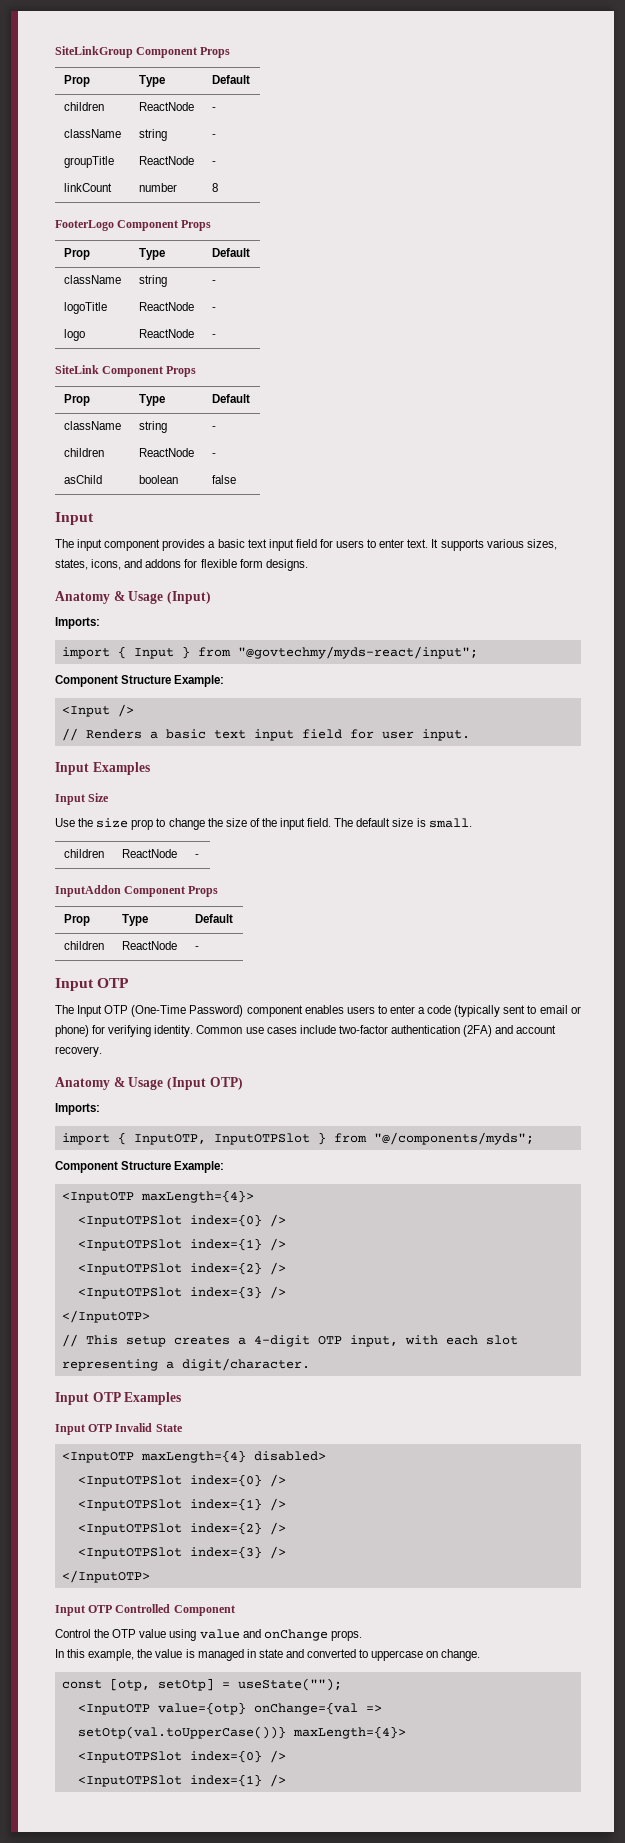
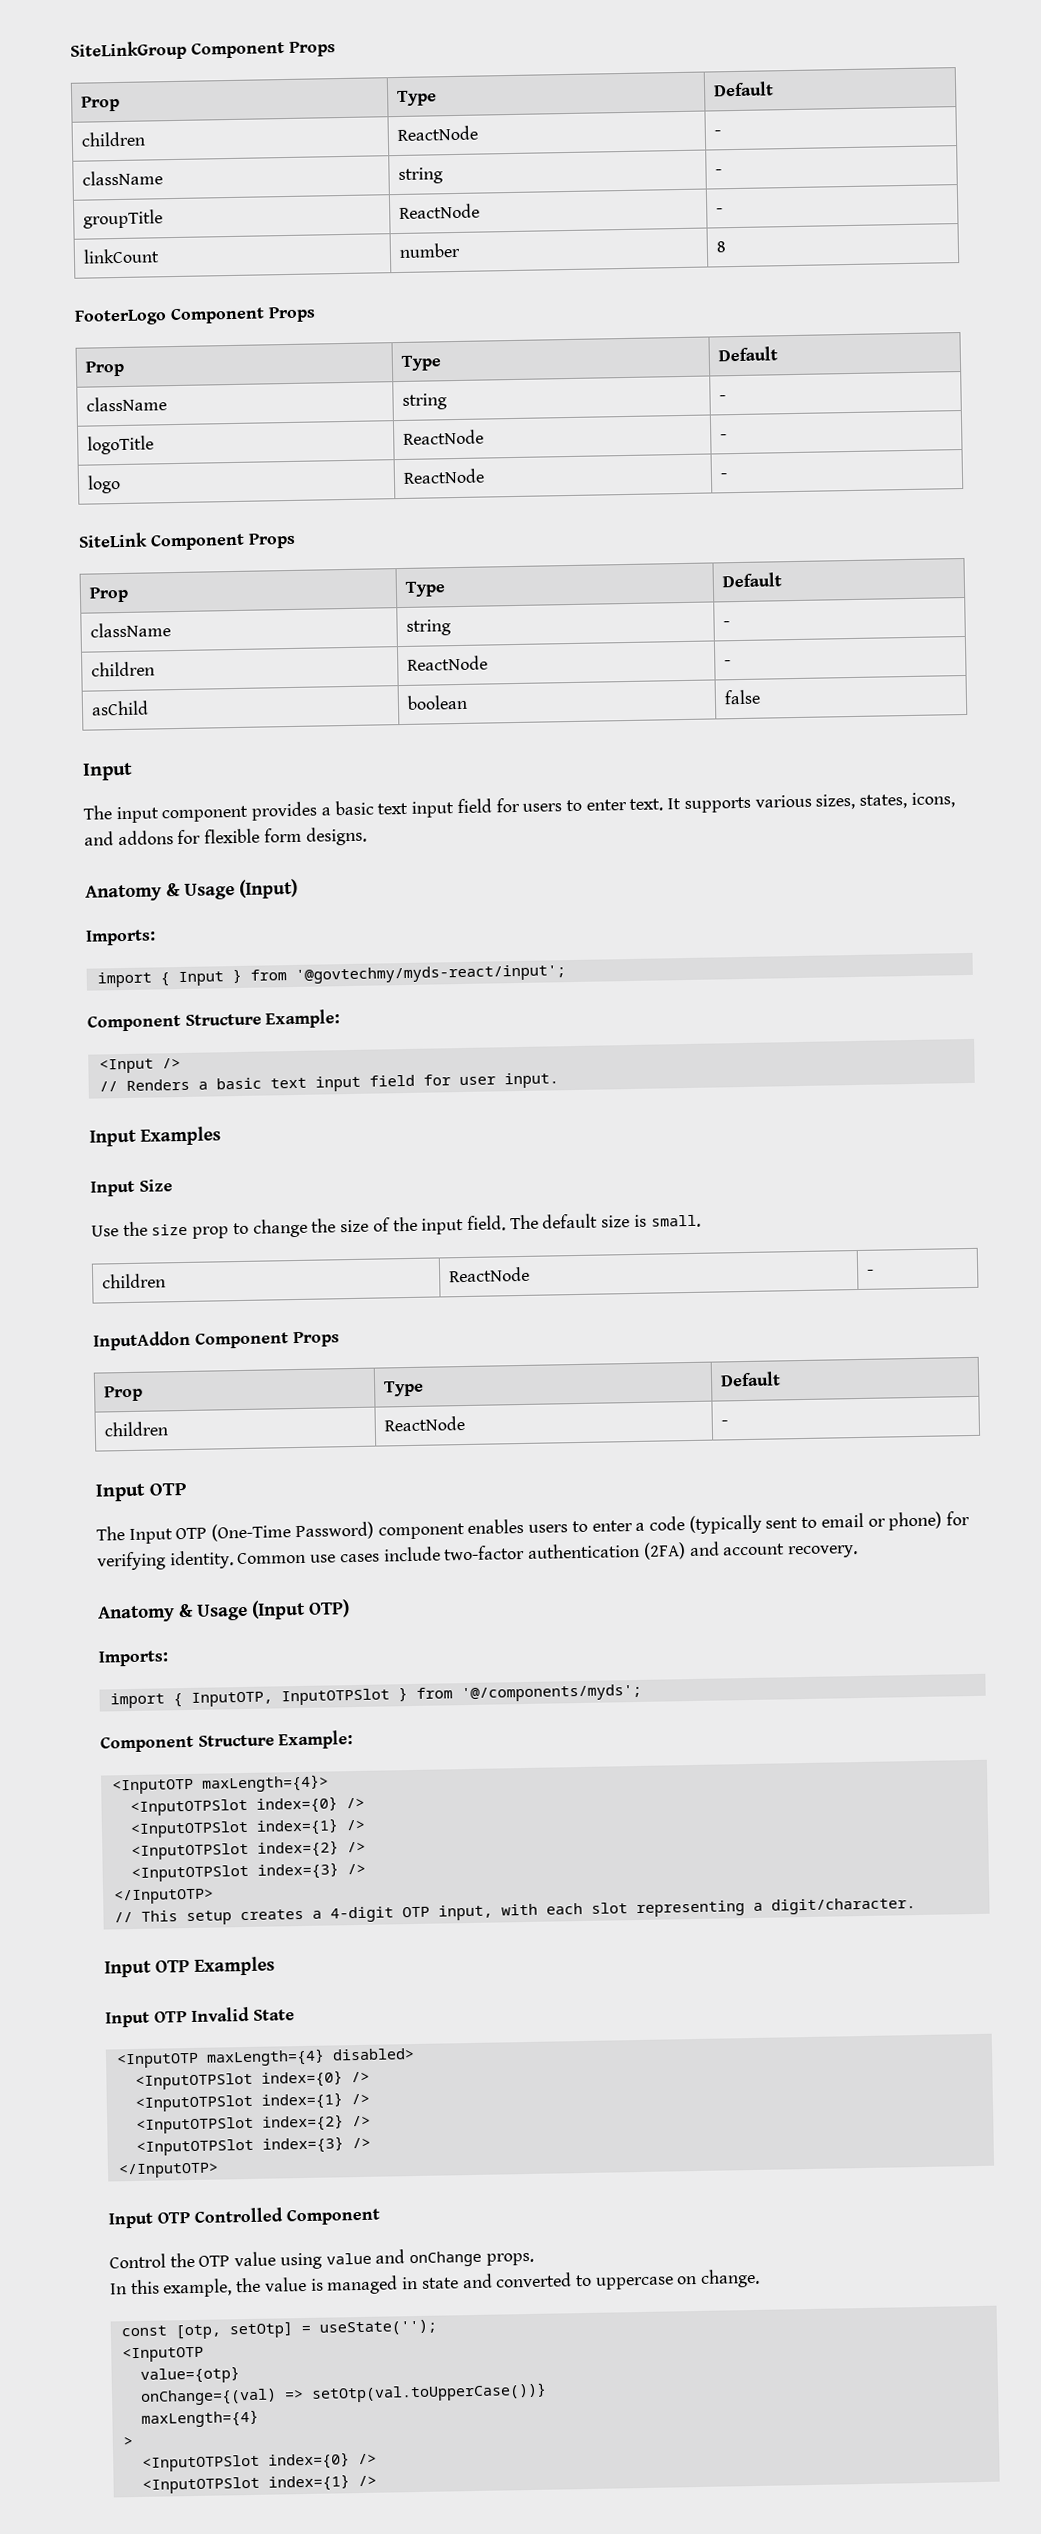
[237,646,478,659] "@govtechmy/myds-react/input"; -> [294,964,566,984] '@govtechmy/myds-react/input';
[373,1132,534,1145] "@/components/myds"; -> [460,1683,642,1703] '@/components/myds';
[237,1678,342,1691] [77,1704,150,1715] useState(""); // <InputOTP -> [318,2319,437,2336] [121,2346,204,2363] useState(''); // <InputOTP //
[253,1702,358,1715] onChange={val -> [139,2388,277,2406] // onChange={(val)
[292,1726,406,1739] maxLength={4}> -> [140,2409,259,2428] [122,2436,133,2447] // maxLength={4} // >

